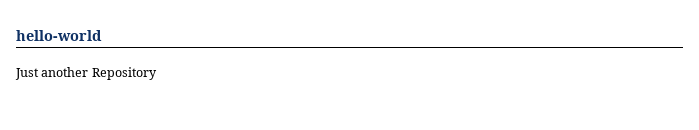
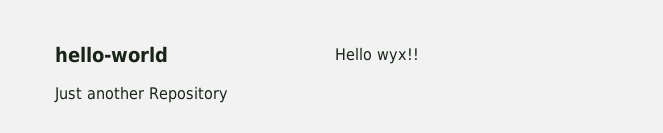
(157, 73) none -> [335,47,419,64] // Hello wyx!!

